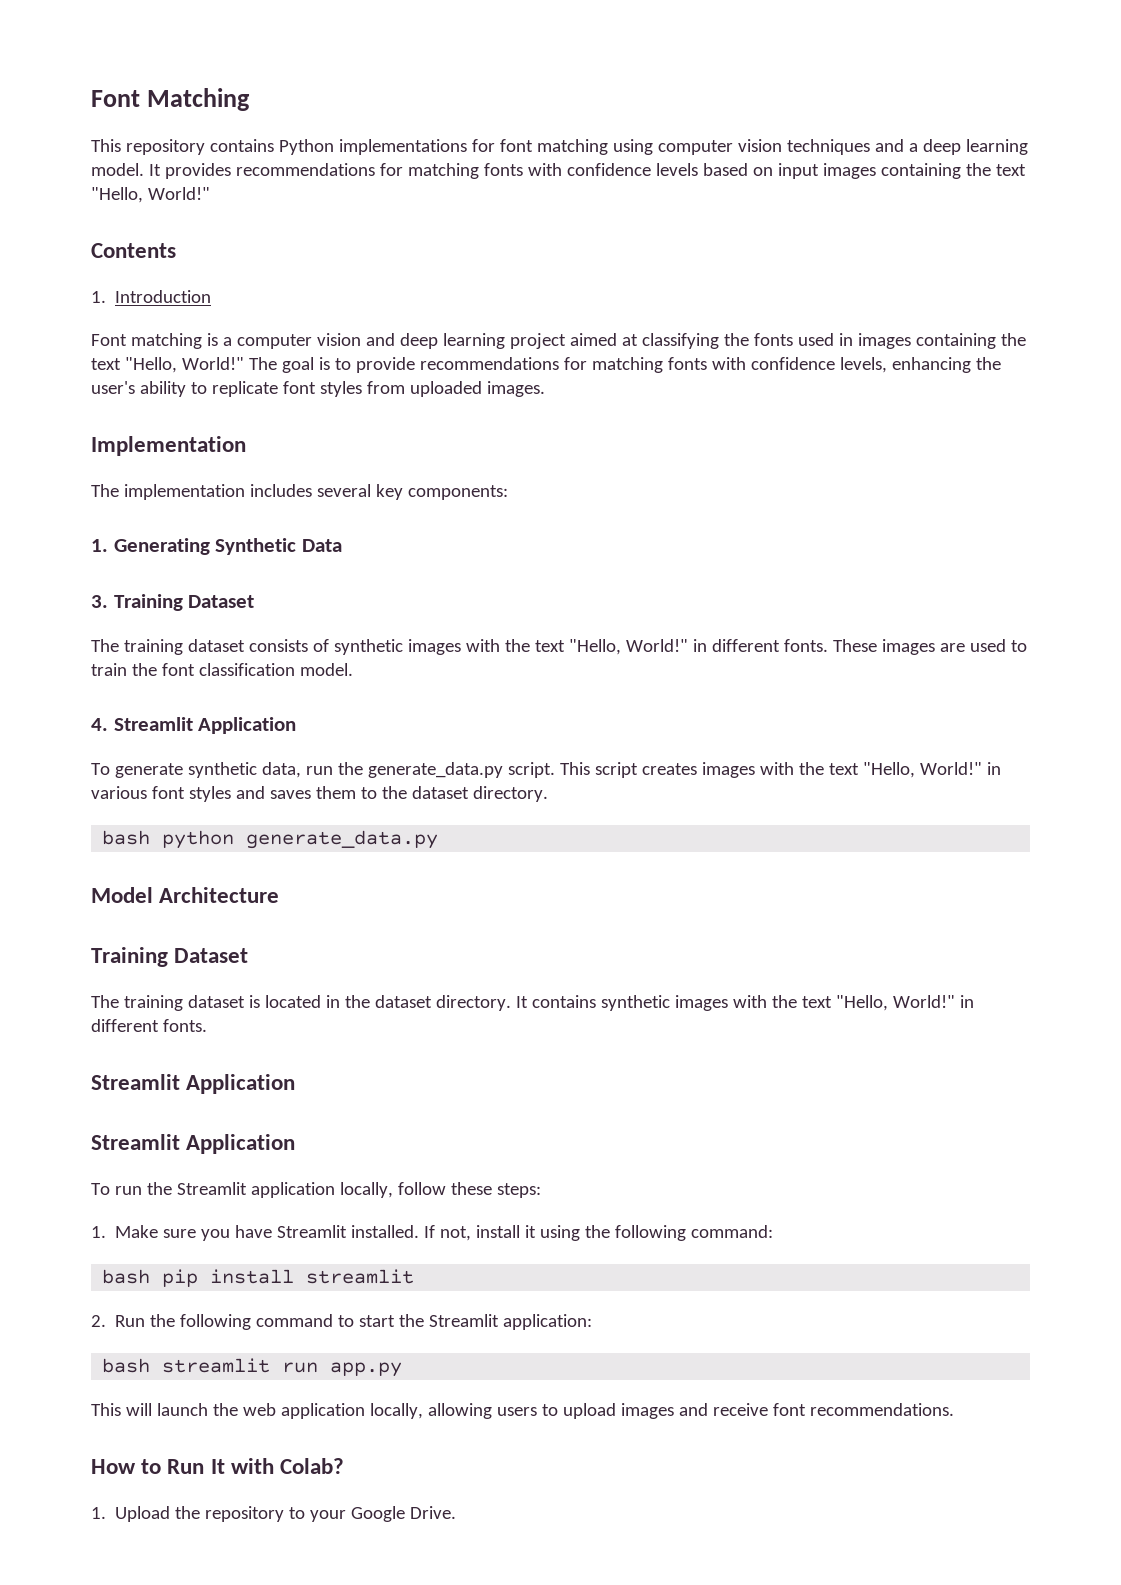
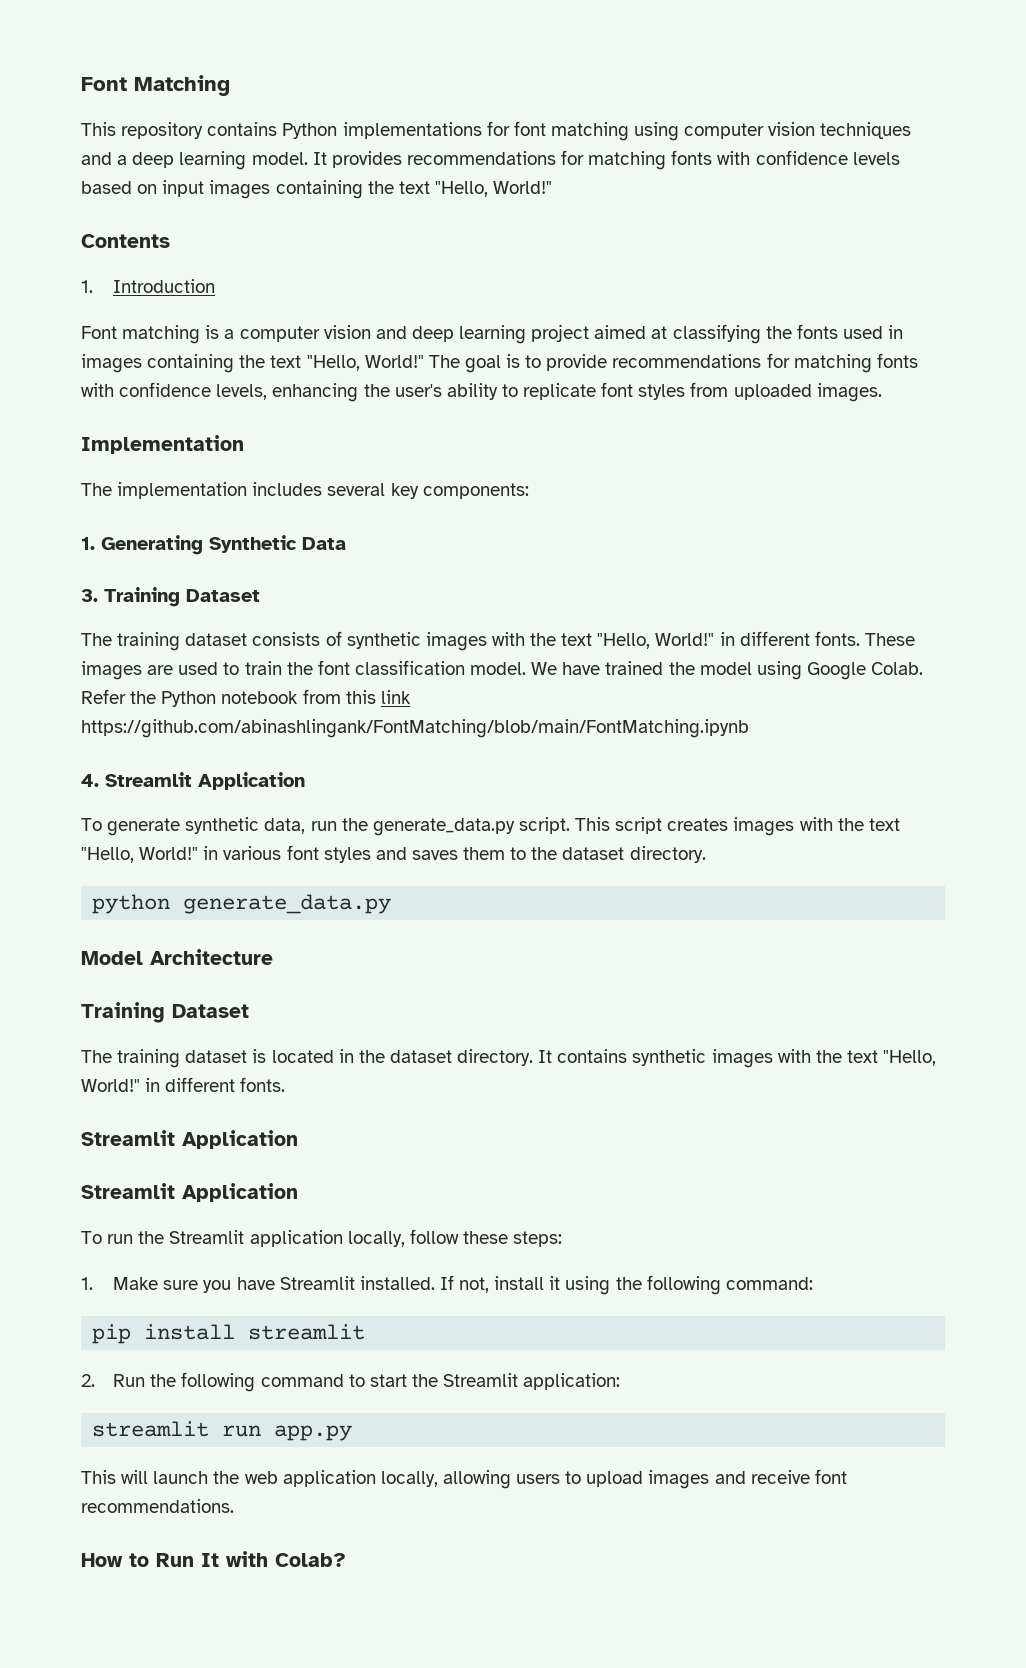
(353, 669) none -> [531,661,924,680] [81,689,411,707] [81,719,749,738] We have trained the model using Google Colab. Refer the Python notebook from this link https://github.com/abinashlingank/FontMatching/blob/main/FontMatching.ipynb
[102,830,151,845] bash -> (706, 854) none
[102,1269,151,1284] bash -> (813, 1283) none
[102,1358,151,1373] bash -> (621, 1381) none
[91,1506,457,1522] // 1. Upload the repository to your Google Drive. -> (346, 1560) none

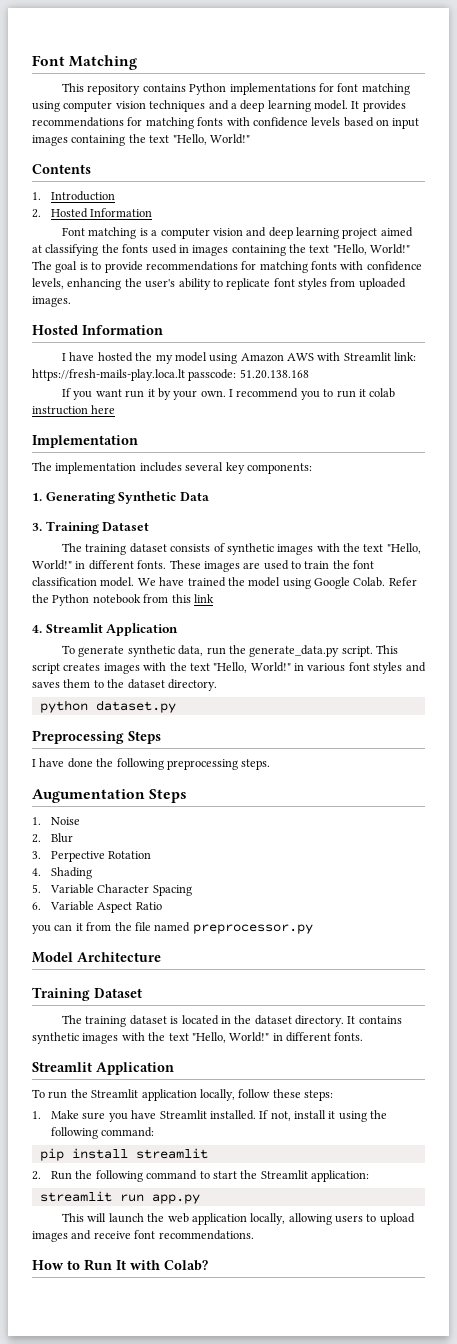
(216, 286) none -> [32,208,153,218] // 2. Hosted Information
(882, 392) none -> [32,325,163,335] [62,352,417,364] [32,369,309,381] [62,388,396,400] [32,405,116,415] // Hosted Information // I have hosted the my model using Amazon AWS with Streamlit link: https://fresh-mails-play.loca.lt passcode: 51.20.138.168 // If you want run it by your own. I recommend you to run it colab instruction here
[81,719,749,738] https://github.com/abinashlingank/FontMatching/blob/main/FontMatching.ipynb -> (214, 598) none
[183,894,392,914] generate_data.py -> [95,700,176,713] [32,730,161,744] [32,758,271,770] [32,789,188,803] [32,817,81,825] [32,833,74,843] [32,851,152,862] [32,867,93,879] [32,884,192,896] [32,901,162,913] [32,922,313,934] dataset.py // Preprocessing Steps // I have done the following preprocessing steps. // Augumentation Steps // 1. Noise // 2. Blur // 3. Perpective Rotation // 4. Shading // 5. Variable Character Spacing // 6. Variable Aspect Ratio // you can it from the file named preprocessor.py
[81,1183,298,1202] // Streamlit Application -> (174, 1068) none

